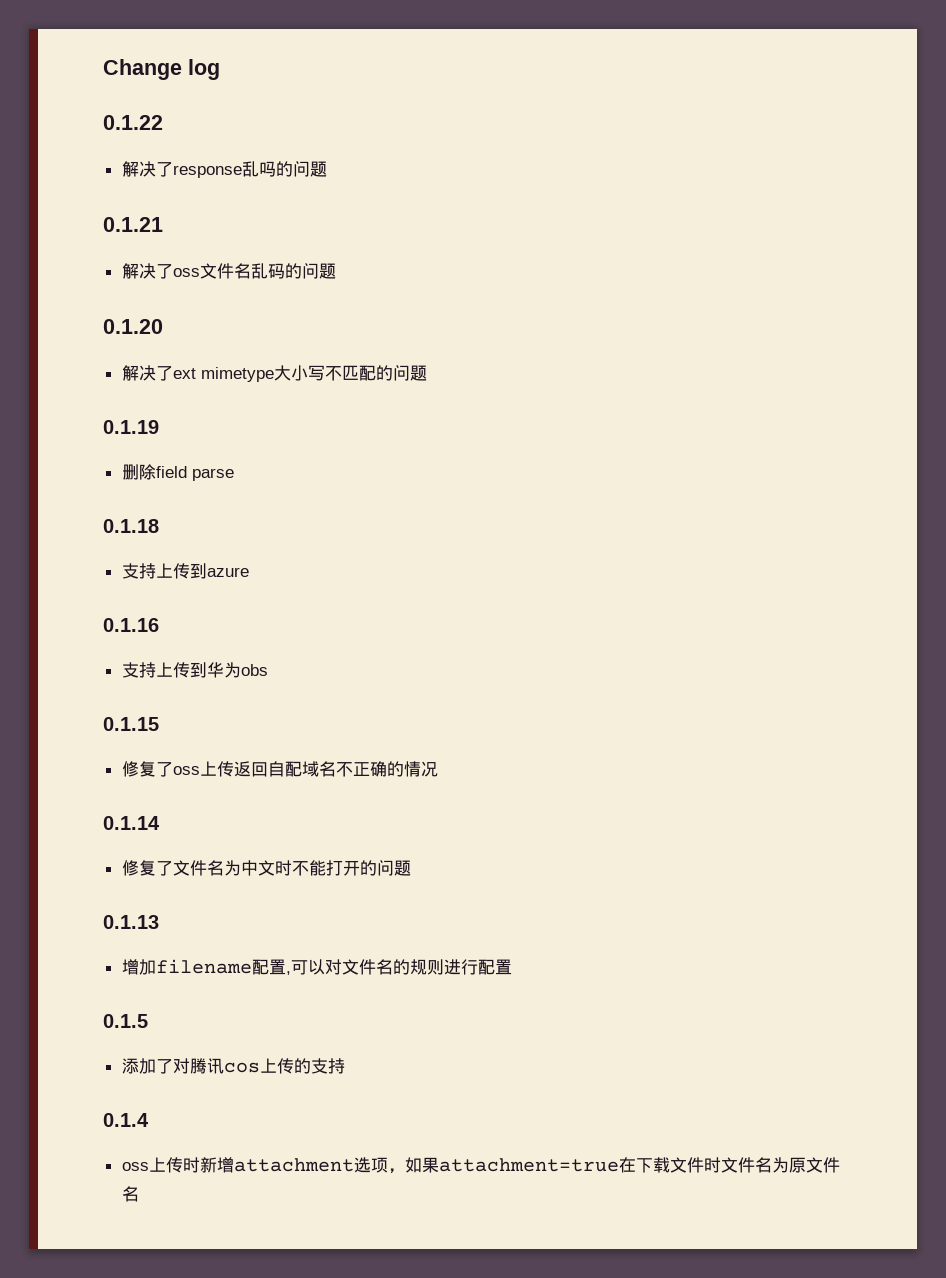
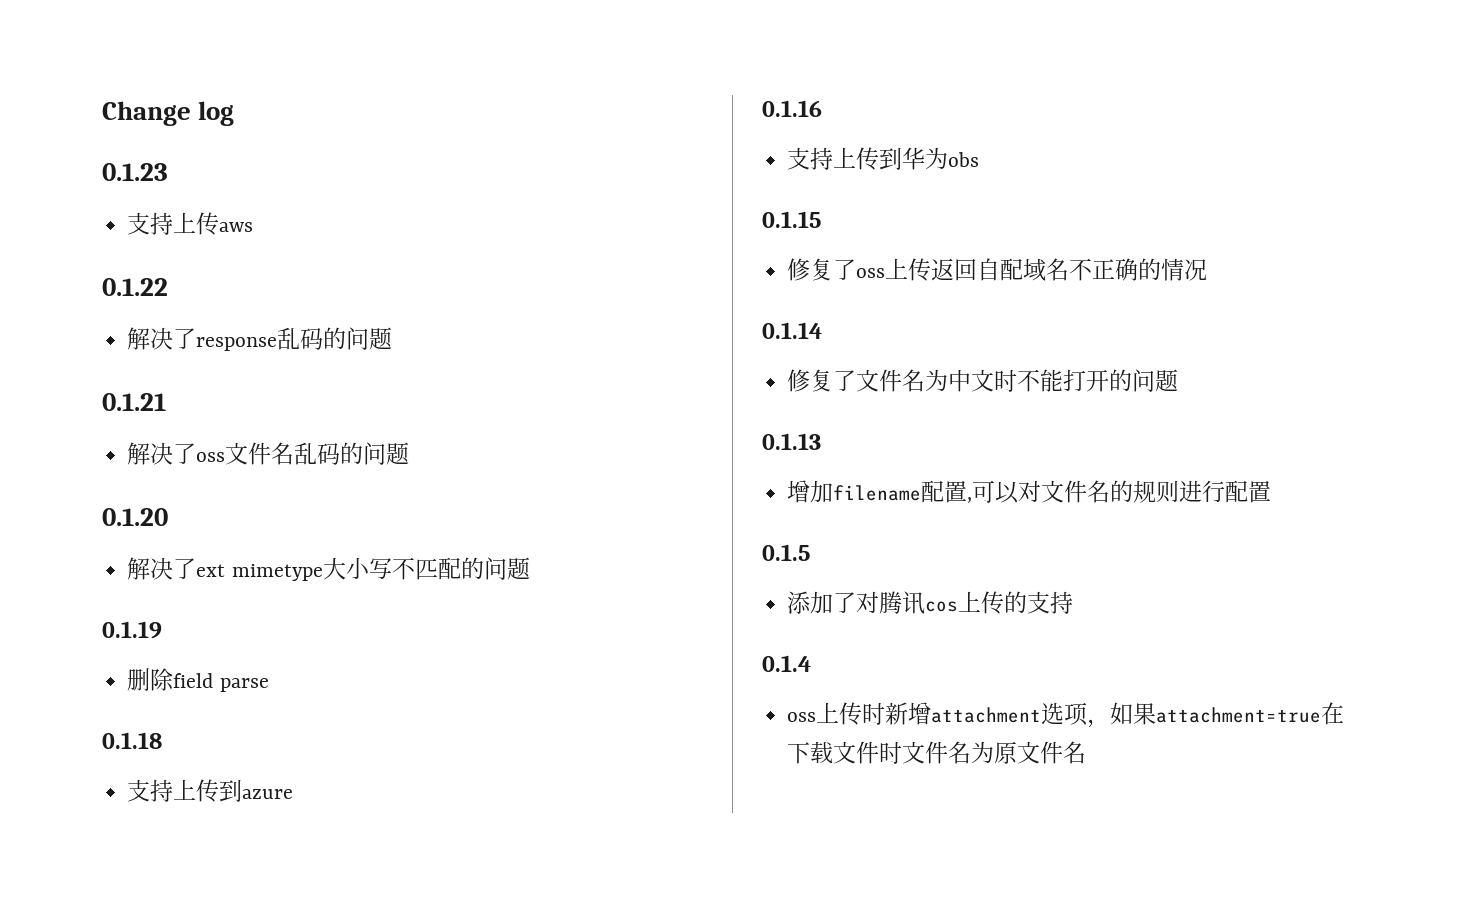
(220, 69) none -> [102,163,168,181] [127,212,254,235] // 0.1.23 // 支持上传aws
[258,161,276,177] 吗 -> [300,328,324,350] 码

